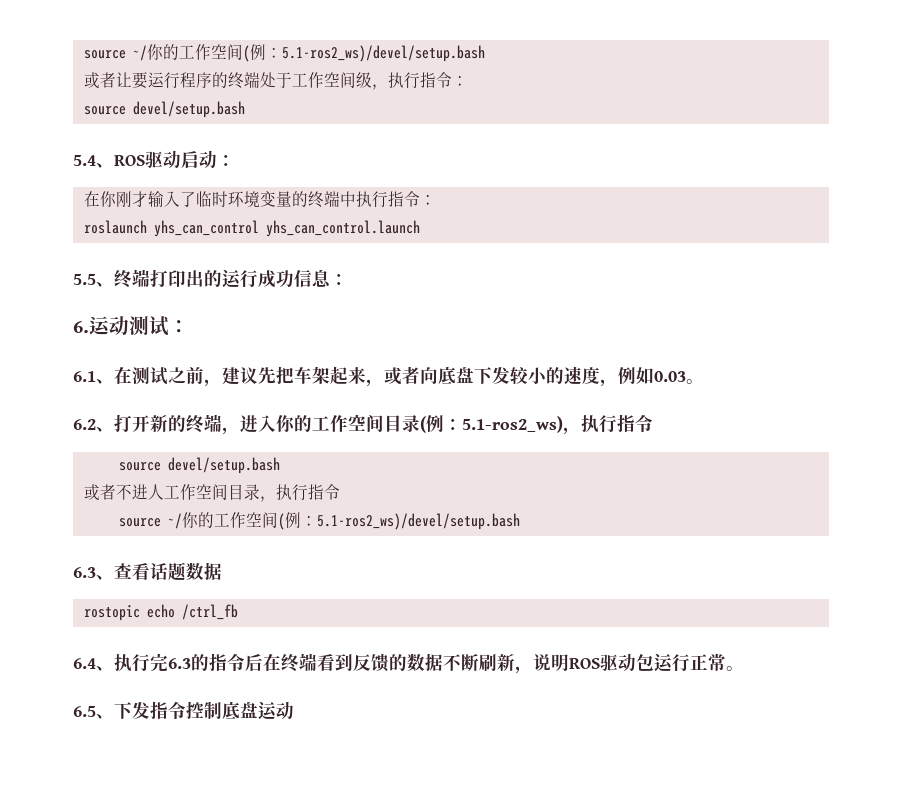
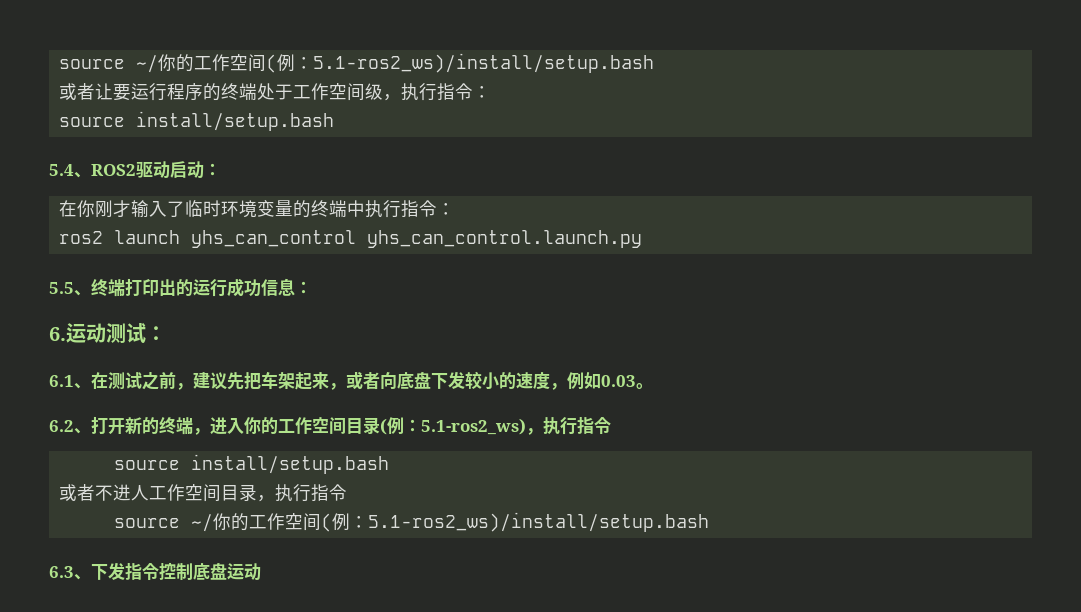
[83,44,485,62] source ~/你的工作空间(例：5.1-ros2_ws)/devel/setup.bash -> [59,53,655,73] source ~/你的工作空间(例：5.1-ros2_ws)/install/setup.bash
[132,101,245,118] devel/setup.bash -> [136,111,335,131] install/setup.bash
[114,155,145,166] ROS -> [91,164,136,176] ROS2
[83,220,420,237] roslaunch yhs_can_control yhs_can_control.launch -> [59,230,643,248] ros2 launch yhs_can_control yhs_can_control.launch.py
[167,457,280,474] devel/setup.bash -> [191,454,390,474] install/setup.bash
[316,513,520,530] 5.1-ros2_ws)/devel/setup.bash -> [368,512,710,532] 5.1-ros2_ws)/install/setup.bash
[114,562,222,581] [83,604,238,621] [73,653,744,674] [73,706,114,719] 查看话题数据 // rostopic echo /ctrl_fb // 6.4、执行完6.3的指令后在终端看到反馈的数据不断刷新，说明ROS驱动包运行正常。 // 6.5、 -> (91, 577) none

